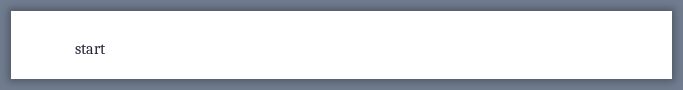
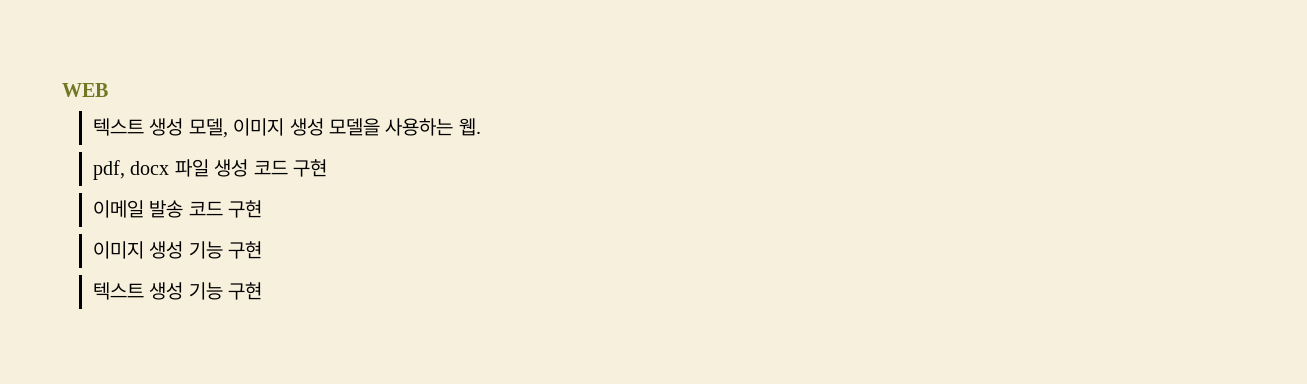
[75,44,106,54] start -> [62,83,108,97] [92,118,481,138] [92,159,327,180] [92,200,263,218] [92,241,263,259] [92,282,263,300] WEB // 텍스트 생성 모델, 이미지 생성 모델을 사용하는 웹. // pdf, docx 파일 생성 코드 구현 // 이메일 발송 코드 구현 // 이미지 생성 기능 구현 // 텍스트 생성 기능 구현

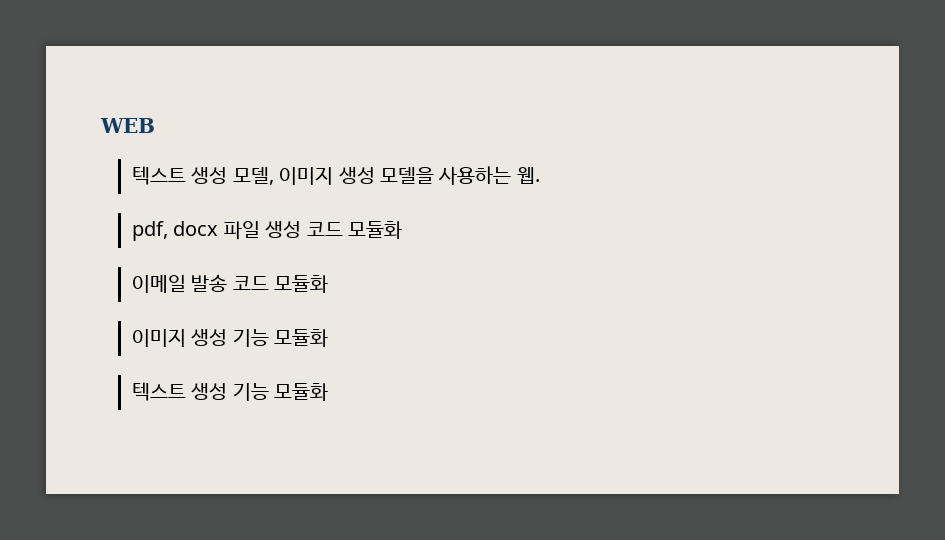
[292,159,327,177] 구현 -> [347,221,402,239] 모듈화
[228,200,263,218] 구현 -> [274,275,329,293] 모듈화
[228,241,263,259] 구현 -> [274,329,329,347] 모듈화
[228,282,263,300] 구현 -> [274,383,329,401] 모듈화

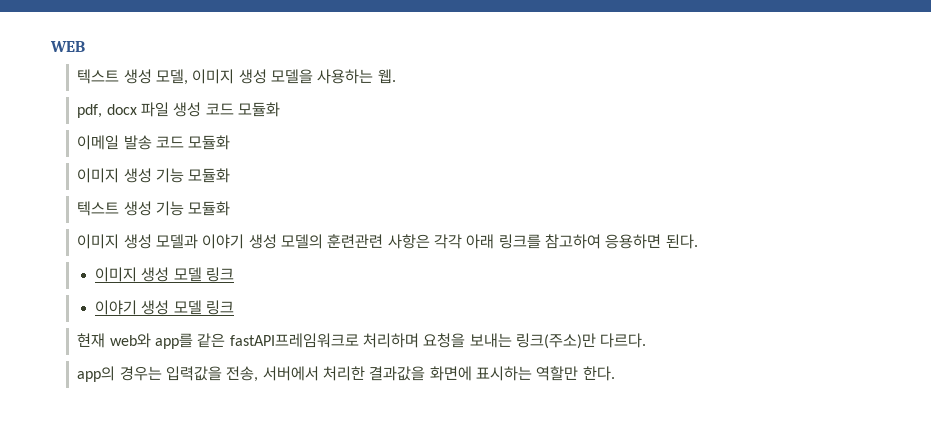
(329, 392) none -> [77,234,698,249] [94,267,234,282] [94,300,234,315] [77,333,647,349] [77,366,615,382] // 이미지 생성 모델과 이야기 생성 모델의 훈련관련 사항은 각각 아래 링크를 참고하여 응용하면 된다. // 이미지 생성 모델 링크 // 이야기 생성 모델 링크 // 현재 web와 app를 같은 fastAPI프레임워크로 처리하며 요청을 보내는 링크(주소)만 다르다. // app의 경우는 입력값을 전송, 서버에서 처리한 결과값을 화면에 표시하는 역할만 한다.

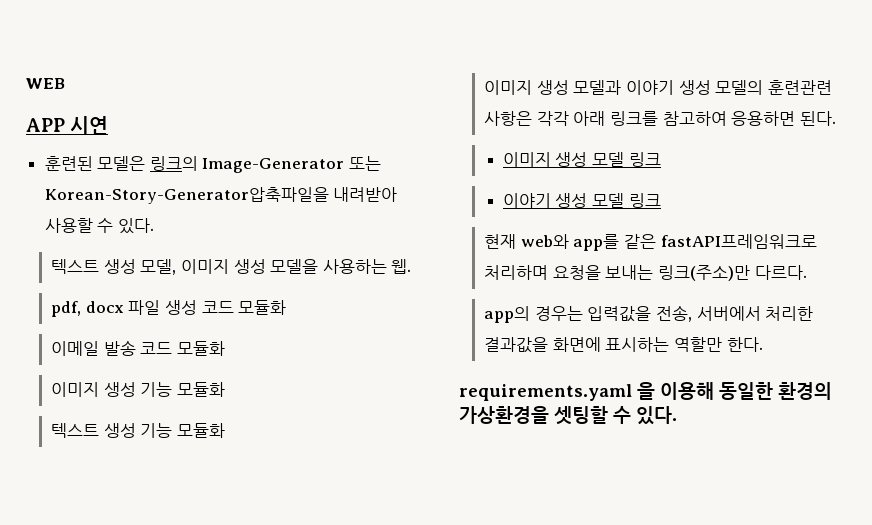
(85, 46) none -> [26,116,109,135] [44,156,382,173] [44,187,398,204] [44,218,154,234] // APP 시연 // 훈련된 모델은 링크의 Image-Generator 또는 Korean-Story-Generator압축파일을 내려받아 사용할 수 있다.
(615, 373) none -> [459,382,832,401] [459,406,677,425] // requirements.yaml 을 이용해 동일한 환경의 가상환경을 셋팅할 수 있다.

